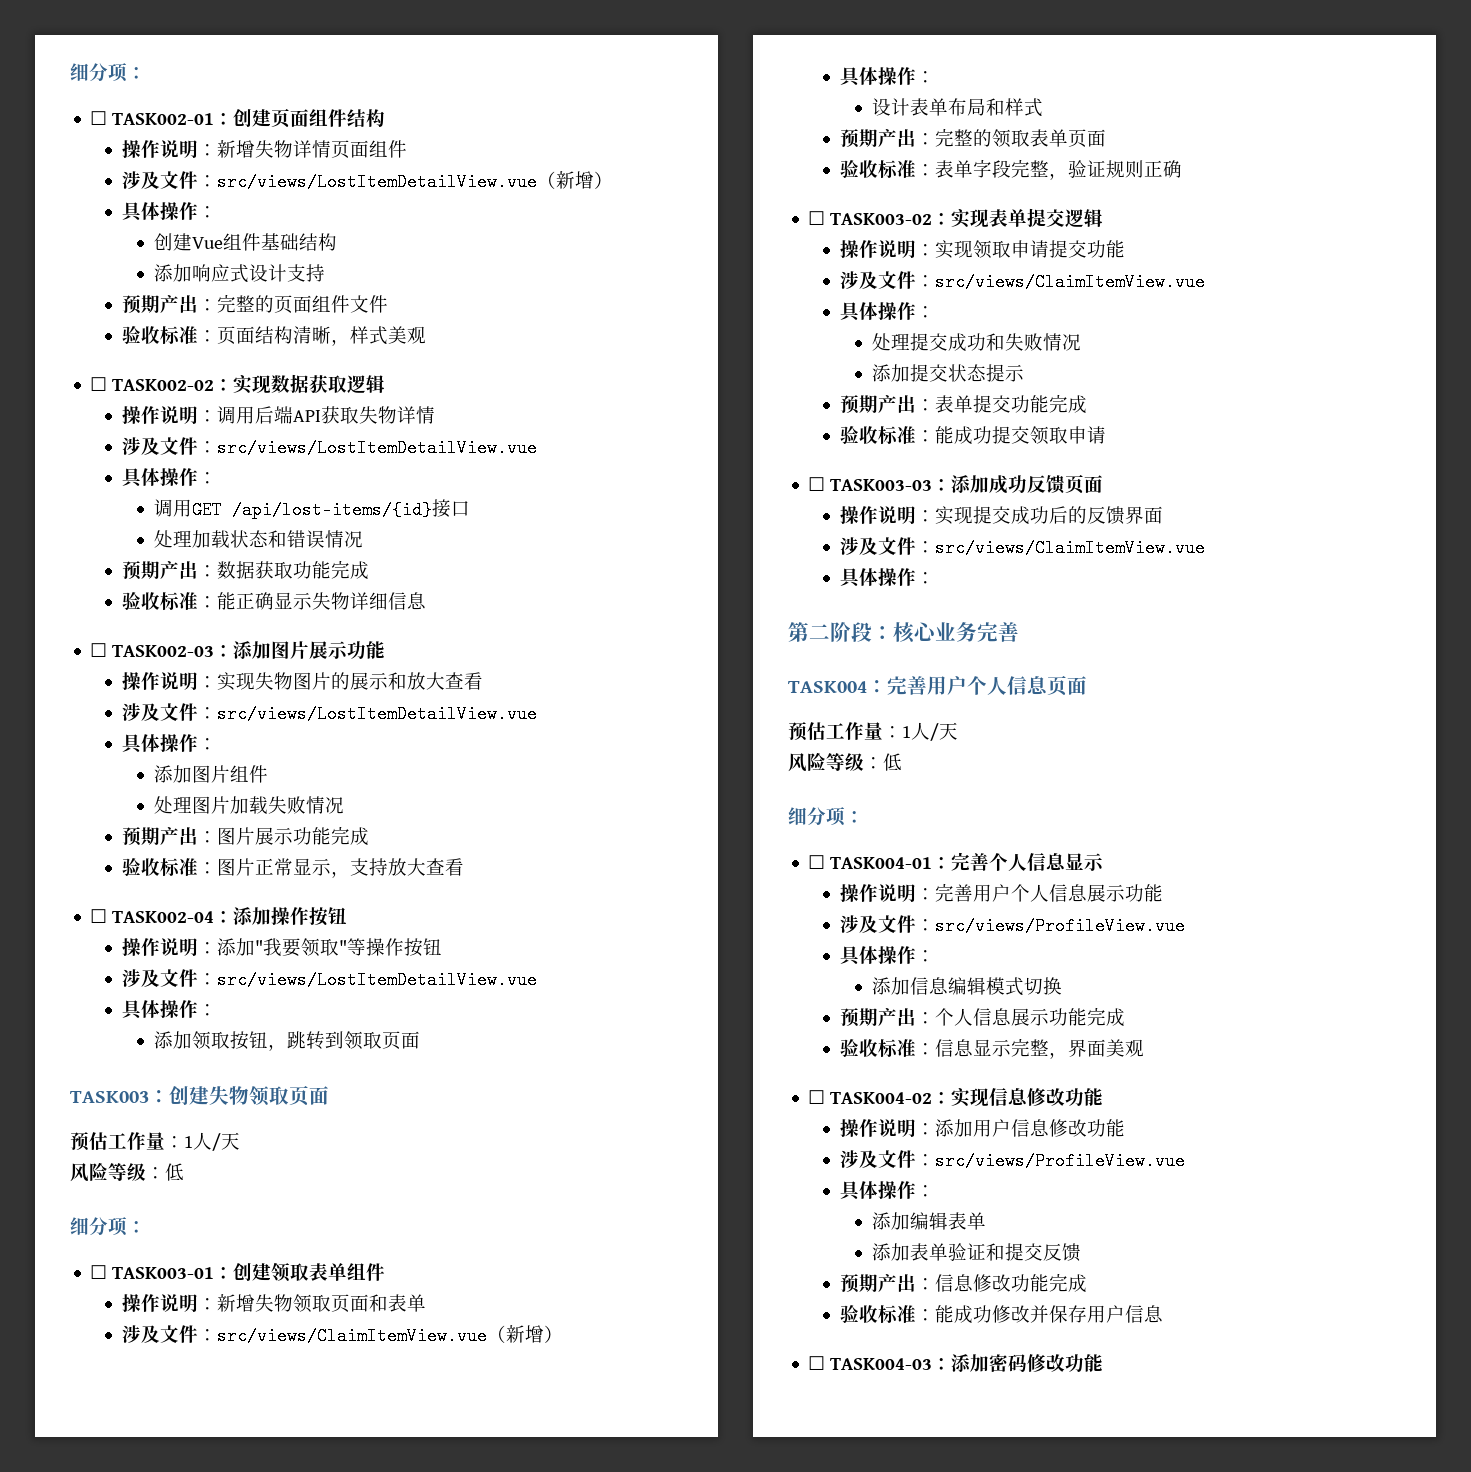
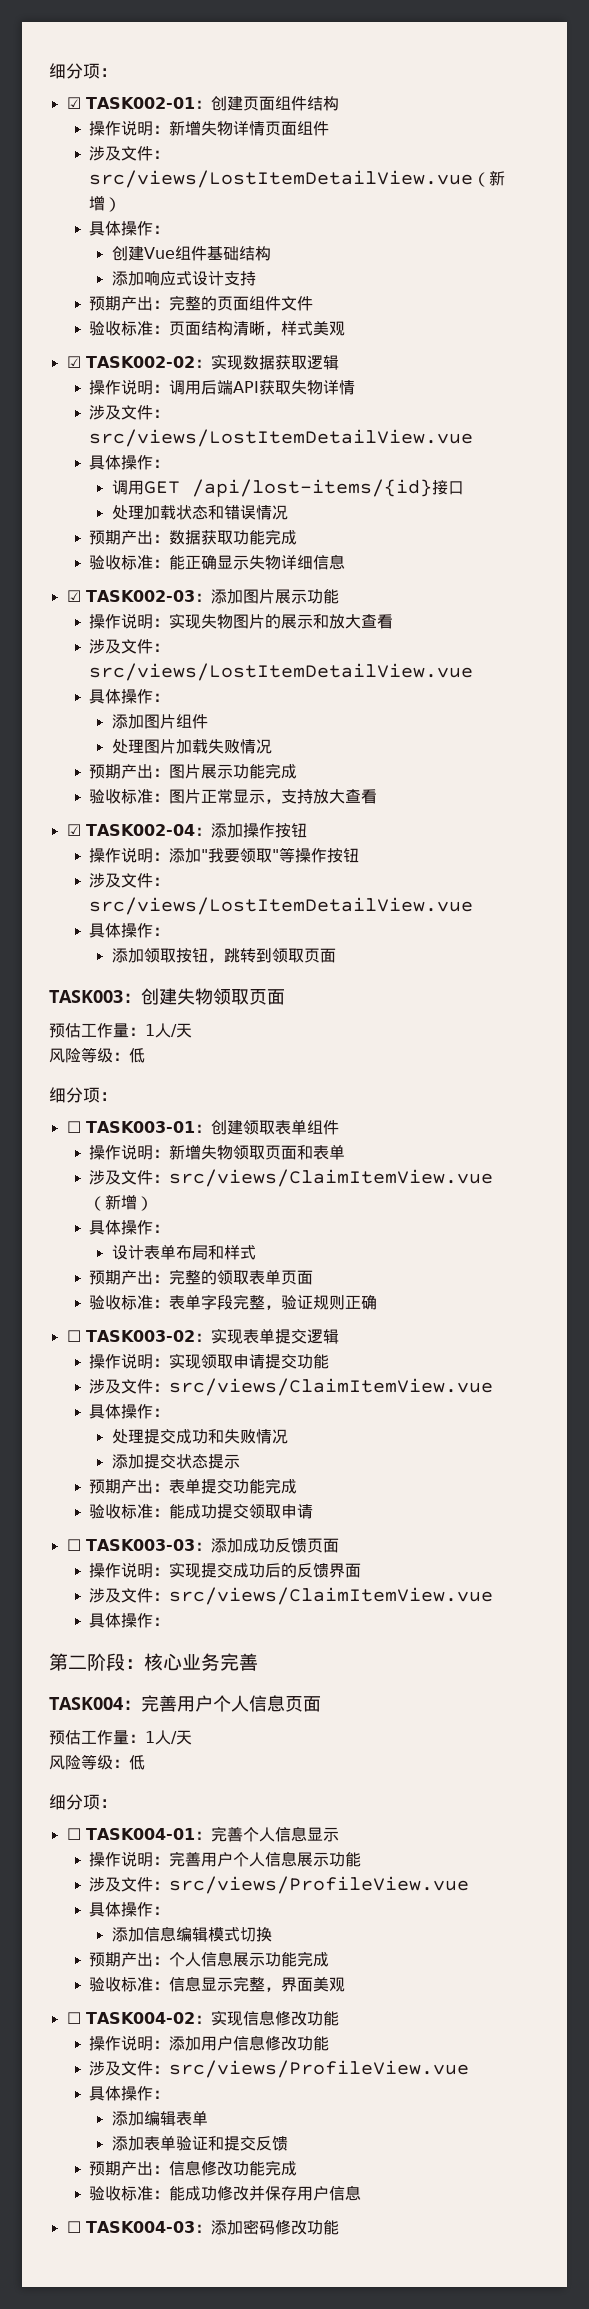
[70,63,146,82] [90,111,108,125] 细分项： // ☐ -> [49,63,117,79] [66,97,81,109] 细分项： // ☑
[90,377,108,391] ☐ -> [66,356,81,368] ☑
[90,643,108,657] ☐ -> [66,590,81,602] ☑
[90,909,108,923] ☐ -> [66,824,81,836] ☑

